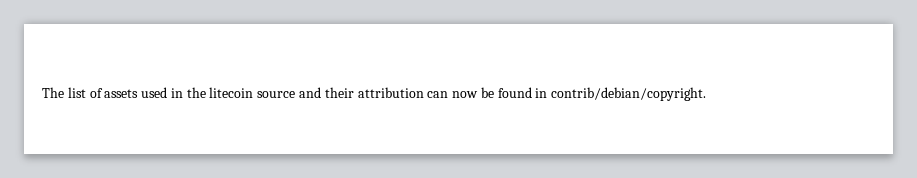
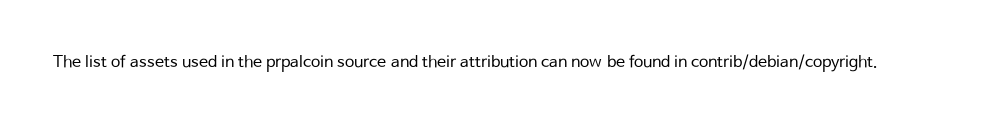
[209,87,254,98] litecoin -> [266,55,334,72] prpalcoin

